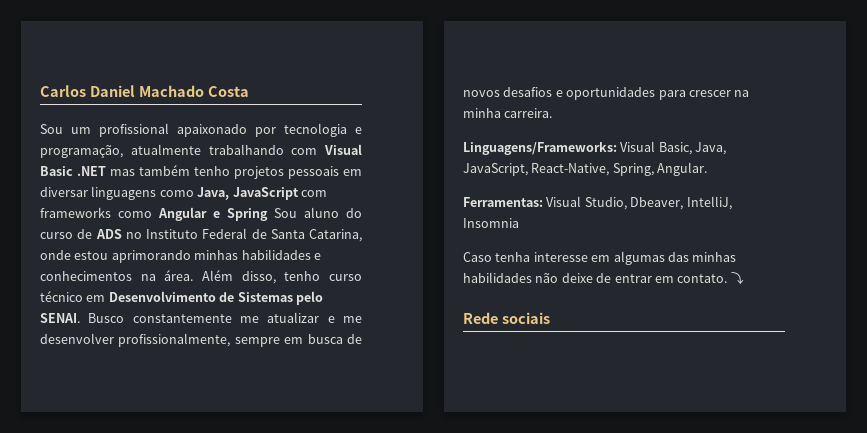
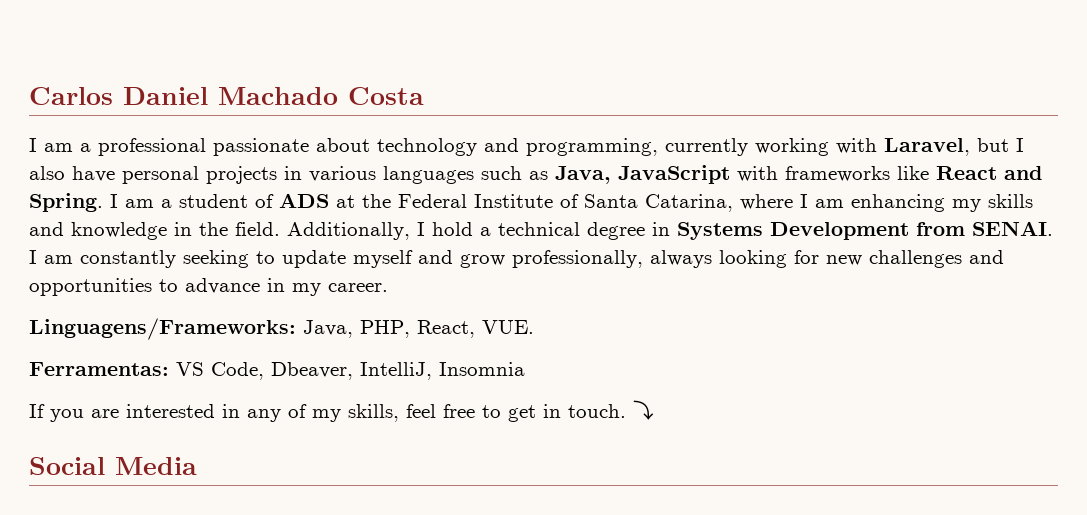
[40,123,362,137] [40,144,362,158] [40,165,362,179] [40,186,327,200] [40,207,362,221] [40,228,362,242] [40,249,321,263] [40,270,362,284] [40,291,323,305] [40,312,362,323] [40,333,362,347] [463,87,750,100] [463,108,553,118] [463,141,727,155] [463,162,708,176] Sou um profissional apaixonado por tecnologia e programação, atualmente trabalhando com Visual Basic .NET mas também tenho projetos pessoais em diversar linguagens como Java, JavaScript com frameworks como Angular e Spring Sou aluno do curso de ADS no Instituto Federal de Santa Catarina, onde estou aprimorando minhas habilidades e conhecimentos na área. Além disso, tenho curso técnico em Desenvolvimento de Sistemas pelo SENAI. Busco constantemente me atualizar e me desenvolver profissionalmente, sempre em busca de novos desafios e oportunidades para crescer na minha carreira. // Linguagens/Frameworks: Visual Basic, Java, JavaScript, React-Native, Spring, Angular. -> [29,138,1024,156] [29,165,1042,184] [29,193,1033,212] [29,221,1053,240] [29,250,1004,268] [29,278,388,296] [29,318,534,340] I am a professional passionate about technology and programming, currently working with Laravel, but I also have personal projects in various languages such as Java, JavaScript with frameworks like React and Spring. I am a student of ADS at the Federal Institute of Santa Catarina, where I am enhancing my skills and knowledge in the field. Additionally, I hold a technical degree in Systems Development from SENAI. I am constantly seeking to update myself and grow professionally, always looking for new challenges and opportunities to advance in my career. // Linguagens/Frameworks: Java, PHP, React, VUE.
[546,196,627,210] Visual Studio, -> [176,362,264,380] VS Code,
[463,251,737,265] [463,272,728,283] Caso tenha interesse em algumas das minhas habilidades não deixe de entrar em contato. -> [29,404,626,422] If you are interested in any of my skills, feel free to get in touch.
[463,312,550,324] Rede sociais -> [29,457,197,475] Social Media

